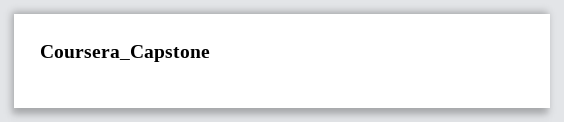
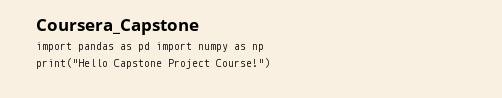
(210, 53) none -> [36,42,264,52] [36,58,270,69] // import pandas as pd import numpy as np // print("Hello Capstone Project Course!")

